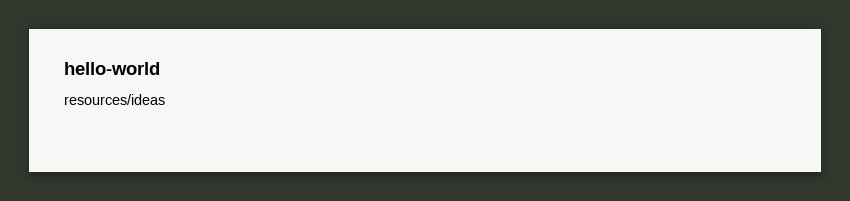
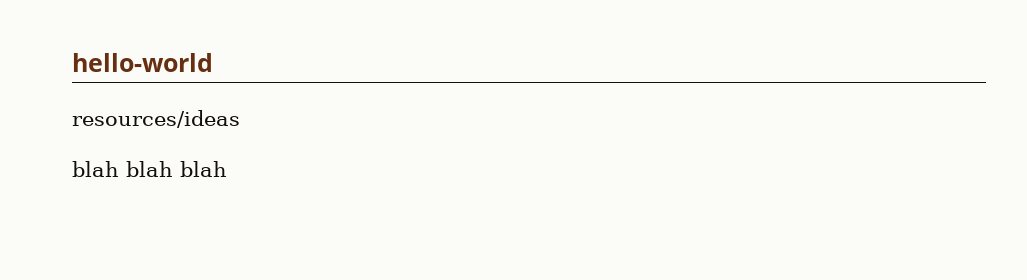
(165, 99) none -> [72,161,227,177] // blah blah blah

